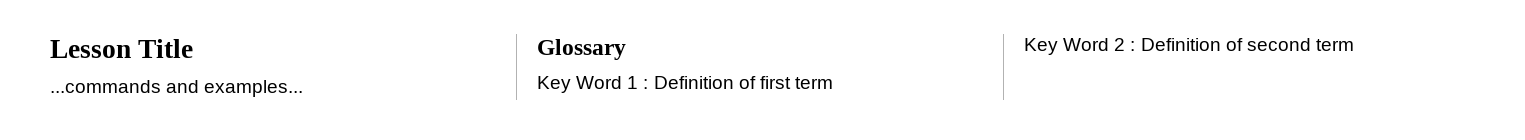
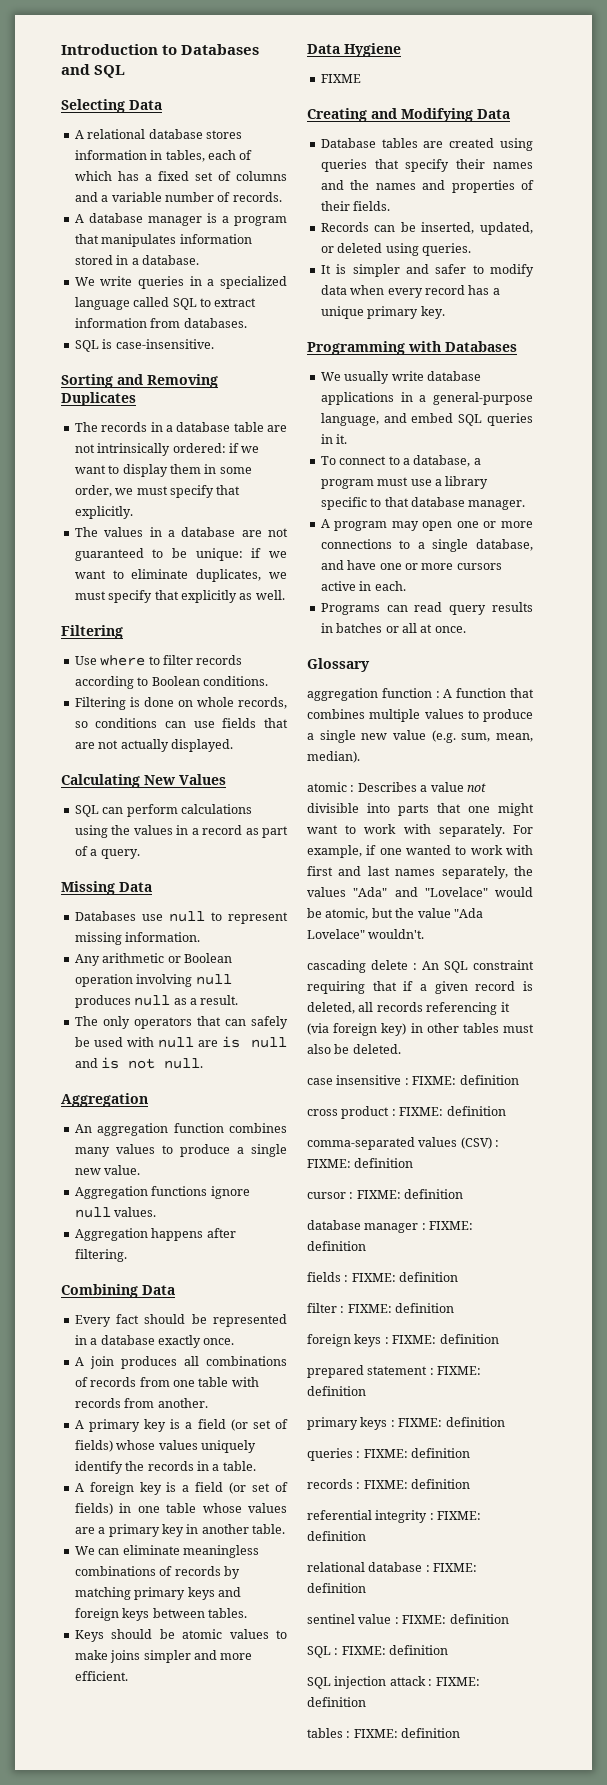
[50,39,194,58] [50,80,304,97] [537,39,626,60] [537,76,833,93] [1024,38,1354,55] Lesson Title // ...commands and examples... // Glossary // Key Word 1 : Definition of first term // Key Word 2 : Definition of second term -> [61,44,260,55] [61,64,126,78] [61,99,162,113] [74,129,242,139] [74,150,253,162] [74,171,287,181] [74,192,282,202] [74,213,287,226] [74,234,252,247] [74,255,199,265] [74,276,287,289] [74,297,257,310] [74,318,247,328] [74,339,214,352] [61,374,218,388] [61,392,136,406] [74,422,287,432] [74,443,260,456] [74,464,252,477] [74,485,241,498] [74,506,133,519] [74,527,288,537] [74,548,287,561] [74,569,287,582] [74,590,285,603] [61,625,123,639] [74,655,243,666] [74,676,268,689] [74,697,287,710] [74,718,288,728] [74,739,233,752] [61,774,226,788] [74,804,252,817] [74,825,288,838] [74,846,140,859] [61,881,152,895] [74,911,288,924] [74,932,201,945] [74,953,232,966] [74,974,232,987] [74,995,239,1008] [74,1016,288,1029] [74,1036,287,1048] [74,1057,204,1069] [61,1093,148,1107] [74,1123,287,1136] [74,1144,287,1157] [74,1165,141,1175] [74,1186,250,1199] [74,1207,157,1218] [74,1228,236,1241] [74,1249,127,1262] [61,1284,175,1298] [74,1314,287,1327] [74,1335,235,1348] [74,1356,287,1369] [74,1377,259,1387] [74,1398,208,1408] [74,1419,288,1432] [74,1440,256,1453] [74,1461,256,1474] [74,1482,288,1495] [74,1503,287,1515] [74,1524,285,1537] [74,1545,259,1558] [74,1566,240,1579] [74,1587,241,1600] [74,1608,247,1621] [74,1629,287,1642] [74,1650,253,1663] [74,1671,128,1681] [307,43,401,57] [320,74,361,83] [307,108,510,122] [320,138,533,151] [320,159,533,172] [320,180,534,193] [320,201,391,211] [320,222,533,235] [320,243,471,256] [320,264,534,277] [320,285,500,298] [320,306,445,319] [307,341,517,355] [320,371,481,384] [320,392,533,405] [320,413,533,426] [320,434,348,444] [320,455,481,467] [320,476,489,489] [320,497,526,510] [320,519,533,531] [320,539,533,552] [320,560,502,570] [320,581,406,591] [320,602,533,615] [320,623,466,633] [307,658,370,672] [307,688,534,701] [307,709,533,722] [307,730,533,743] [307,751,360,763] [307,782,486,792] [307,803,534,816] [307,824,533,837] [307,845,533,858] [307,866,533,879] [307,887,533,897] [307,908,483,920] [307,929,425,939] [307,960,534,973] [307,981,533,994] [307,1002,510,1015] [307,1023,534,1036] [307,1044,401,1054] [307,1075,519,1085] [307,1106,506,1119] [307,1137,500,1150] [307,1158,414,1168] [307,1189,464,1199] [307,1220,474,1233] [307,1241,366,1251] [307,1272,459,1282] [307,1303,455,1313] [307,1334,499,1347] [307,1365,482,1378] [307,1386,366,1396] [307,1417,505,1430] [307,1448,471,1461] [307,1479,471,1489] [307,1510,482,1523] [307,1531,366,1541] [307,1562,478,1572] [307,1583,366,1593] [307,1614,509,1624] [307,1645,449,1658] [307,1676,480,1689] [307,1697,366,1707] [307,1728,461,1738] Introduction to Databases and SQL // Selecting Data // A relational database stores information in tables, each of which has a fixed set of columns and a variable number of records. // A database manager is a program that manipulates information stored in a database. // We write queries in a specialized language called SQL to extract information from databases. // SQL is case-insensitive. // Sorting and Removing Duplicates // The records in a database table are not intrinsically ordered: if we want to display them in some order, we must specify that explicitly. // The values in a database are not guaranteed to be unique: if we want to eliminate duplicates, we must specify that explicitly as well. // Filtering // Use where to filter records according to Boolean conditions. // Filtering is done on whole records, so conditions can use fields that are not actually displayed. // Calculating New Values // SQL can perform calculations using the values in a record as part of a query. // Missing Data // Databases use null to represent missing information. // Any arithmetic or Boolean operation involving null produces null as a result. // The only operators that can safely be used with null are is null and is not null. // Aggregation // An aggregation function combines many values to produce a single new value. // Aggregation functions ignore null values. // Aggregation happens after filtering. // Combining Data // Every fact should be represented in a database exactly once. // A join produces all combinations of records from one table with records from another. // A primary key is a field (or set of fields) whose values uniquely identify the records in a table. // A foreign key is a field (or set of fields) in one table whose values are a primary key in another table. // We can eliminate meaningless combinations of records by matching primary keys and foreign keys between tables. // Keys should be atomic values to make joins simpler and more efficient. // Data Hygiene // FIXME // Creating and Modifying Data // Database tables are created using queries that specify their names and the names and properties of their fields. // Records can be inserted, updated, or deleted using queries. // It is simpler and safer to modify data when every record has a unique primary key. // Programming with Databases // We usually write database applications in a general-purpose language, and embed SQL queries in it. // To connect to a database, a program must use a library specific to that database manager. // A program may open one or more connections to a single database, and have one or more cursors active in each. // Programs can read query results in batches or all at once. // Glossary // aggregation function : A function that combines multiple values to produce a single new value (e.g. sum, mean, median). // atomic : Describes a value not divisible into parts that one might want to work with separately. For example, if one wanted to work with first and last names separately, the values "Ada" and "Lovelace" would be atomic, but the value "Ada Lovelace" wouldn't. // cascading delete : An SQL constraint requiring that if a given record is deleted, all records referencing it (via foreign key) in other tables must also be deleted. // case insensitive : FIXME: definition // cross product : FIXME: definition // comma-separated values (CSV) : FIXME: definition // cursor : FIXME: definition // database manager : FIXME: definition // fields : FIXME: definition // filter : FIXME: definition // foreign keys : FIXME: definition // prepared statement : FIXME: definition // primary keys : FIXME: definition // queries : FIXME: definition // records : FIXME: definition // referential integrity : FIXME: definition // relational database : FIXME: definition // sentinel value : FIXME: definition // SQL : FIXME: definition // SQL injection attack : FIXME: definition // tables : FIXME: definition

